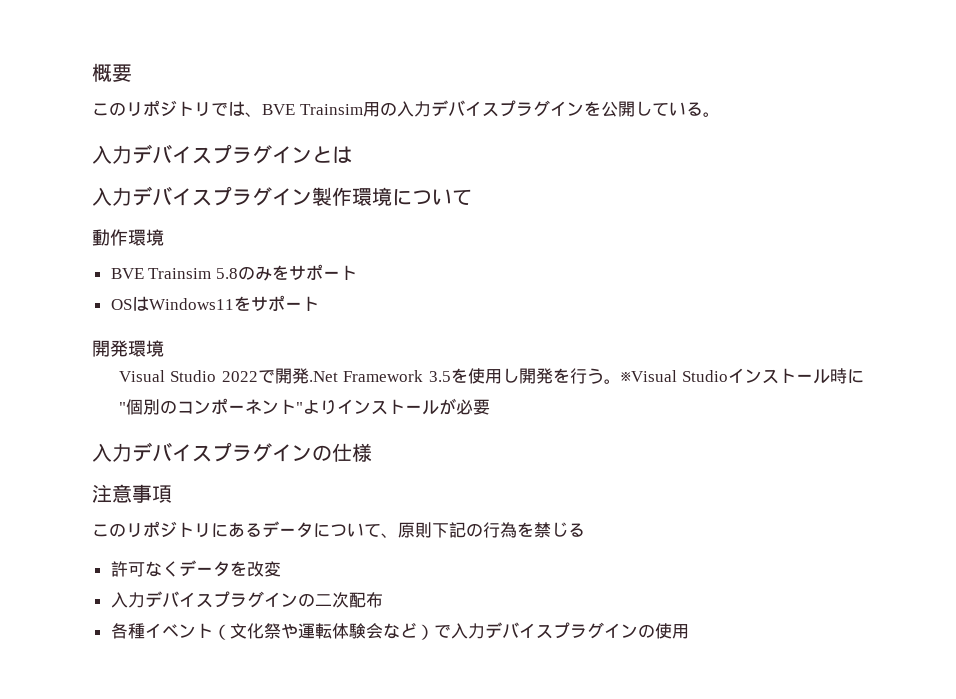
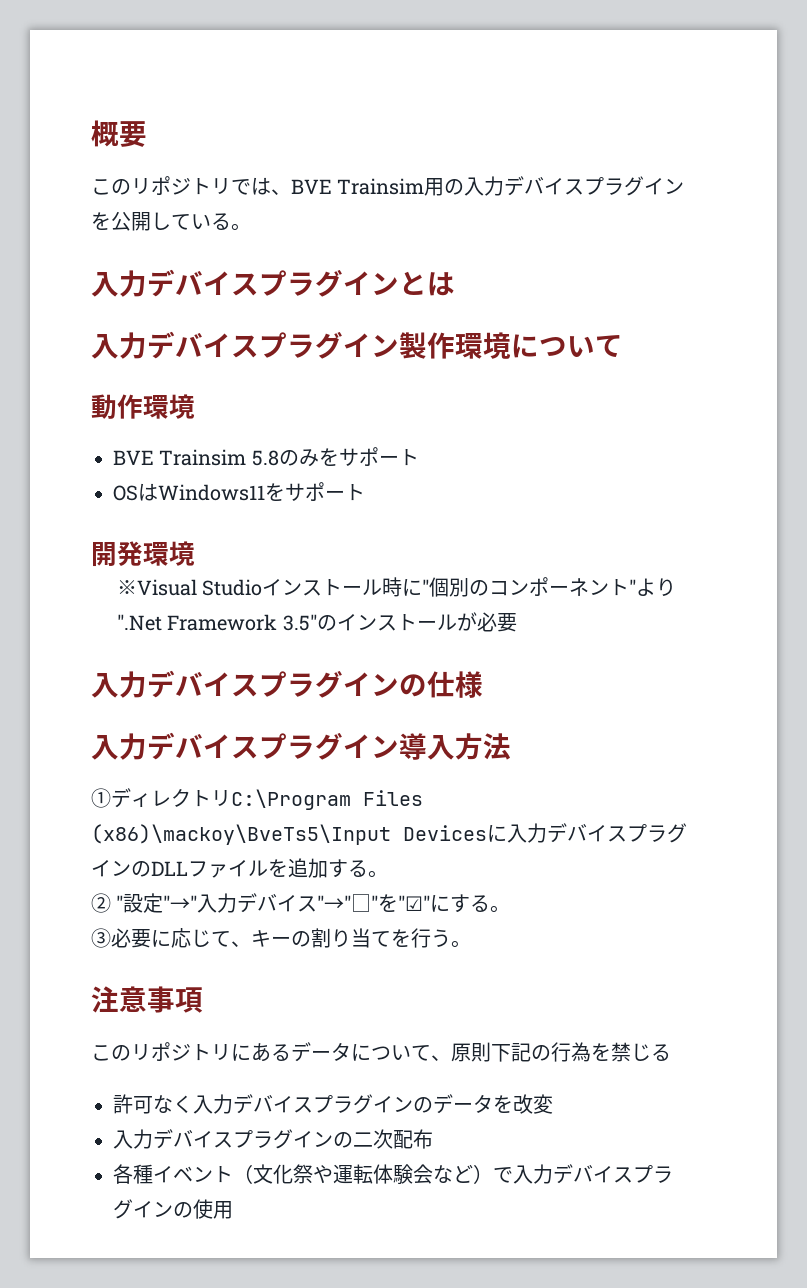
[118,368,621,384] Visual Studio 2022で開発.Net Framework 3.5を使用し開発を行う。 -> (195, 553) none
(337, 407) none -> [117,614,337,631] ".Net Framework 3.5"の
(372, 452) none -> [91,732,511,760] [91,788,423,810] [91,823,687,845] [91,858,388,878] [91,893,511,913] [91,928,471,948] // 入力デバイスプラグイン導入方法 // ①ディレクトリC:\Program Files (x86)\mackoy\BveTs5\Input Devicesに入力デバイスプラグインのDLLファイルを追加する。 // ② "設定"→"入力デバイス"→"□"を"☑"にする。 // ③必要に応じて、キーの割り当てを行う。
(179, 569) none -> [193,1094,433,1114] 入力デバイスプラグインの

